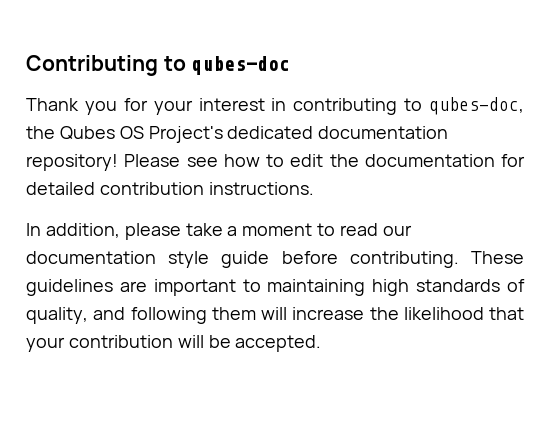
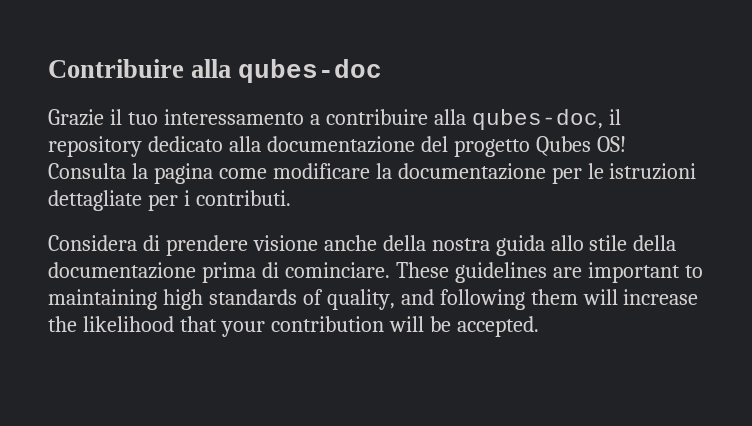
[26,55,186,76] Contributing to -> [48,59,232,78] Contribuire alla
[26,97,524,115] [26,126,449,143] [26,154,525,171] [26,182,314,195] [26,223,412,240] [26,251,459,268] Thank you for your interest in contributing to qubes-doc, the Qubes OS Project's dedicated documentation repository! Please see how to edit the documentation for detailed contribution instructions. // In addition, please take a moment to read our documentation style guide before contributing. -> [48,109,621,130] [48,136,626,157] [48,163,697,184] [48,190,291,211] [48,235,677,256] [48,262,390,283] Grazie il tuo interessamento a contribuire alla qubes-doc, il repository dedicato alla documentazione del progetto Qubes OS! Consulta la pagina come modificare la documentazione per le istruzioni dettagliate per i contributi. // Considera di prendere visione anche della nostra guida allo stile della documentazione prima di cominciare.

